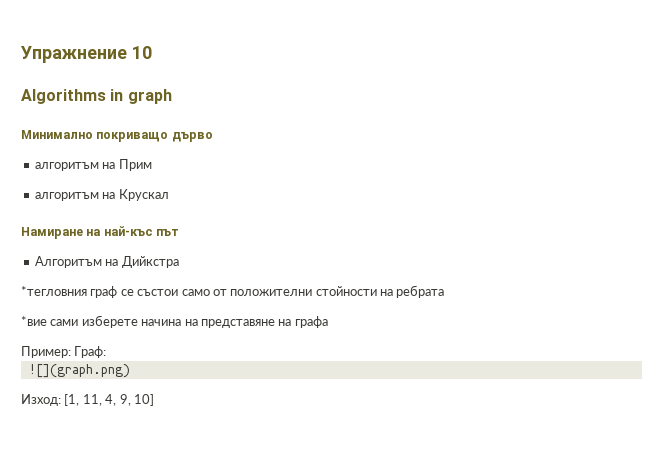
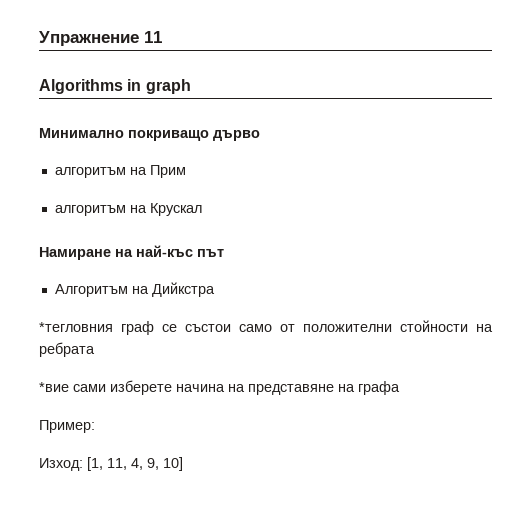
[131,46,152,59] 10 -> [144,31,162,43] 11
[74,346,107,358] [28,364,130,378] Граф: // ![](graph.png) -> (95, 426) none

